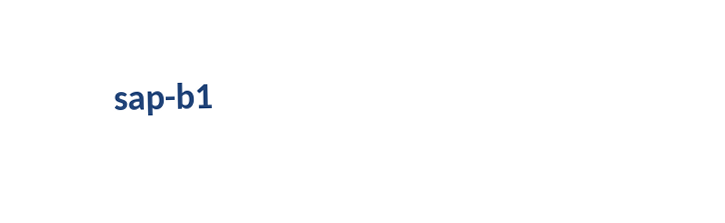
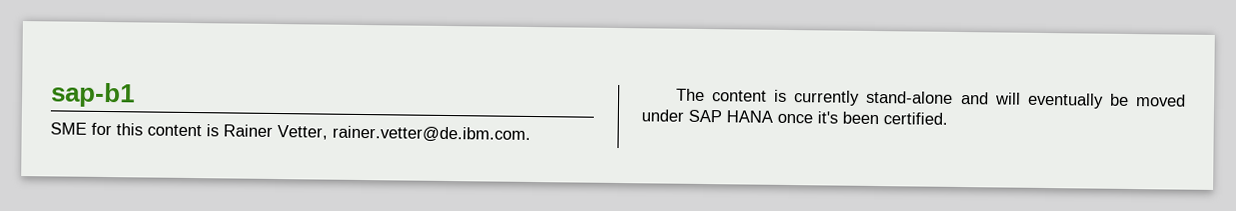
(214, 99) none -> [50,122,531,143] [675,88,1187,109] [641,109,948,125] // SME for this content is Rainer Vetter, rainer.vetter@de.ibm.com. // The content is currently stand-alone and will eventually be moved under SAP HANA once it's been certified.

